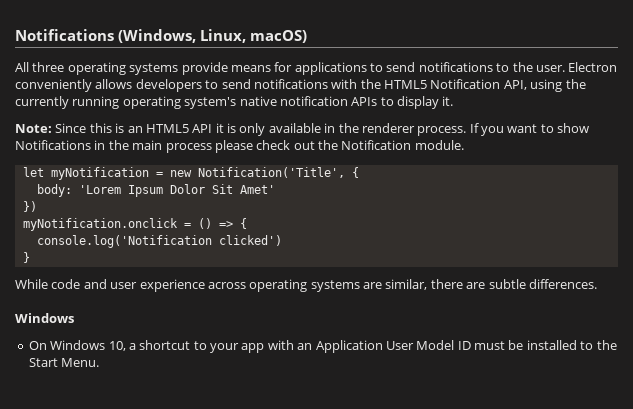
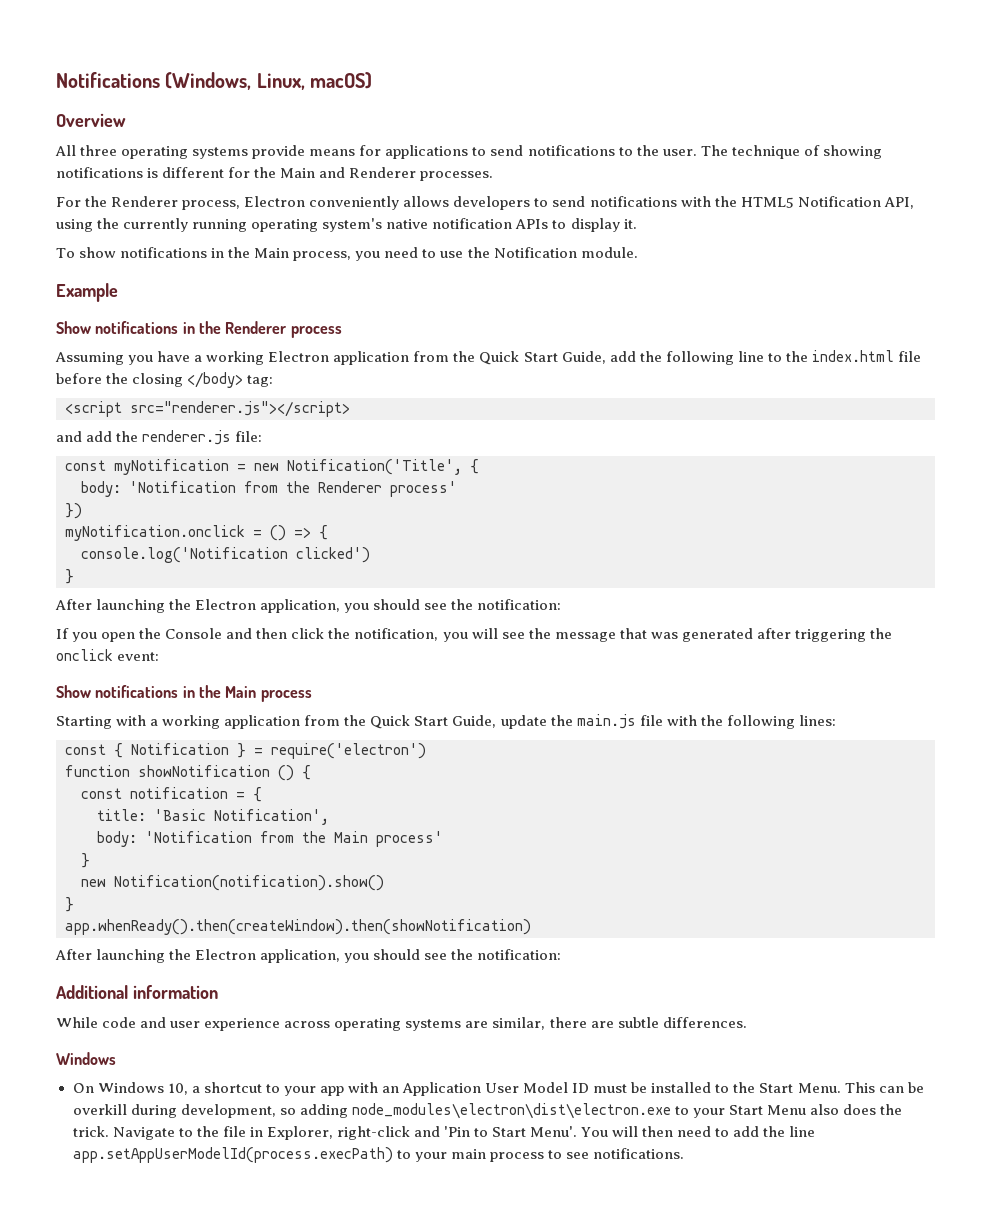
(307, 36) none -> [56,113,126,127] // Overview
(565, 68) none -> [700,145,882,159] [56,167,494,181] [56,196,241,210] The technique of showing notifications is different for the Main and Renderer processes. // For the Renderer process,
[15,123,590,136] [15,140,464,153] [22,167,44,177] Note: Since this is an HTML5 API it is only available in the renderer process. If you want to show Notifications in the main process please check out the Notification module. // let -> [56,247,638,261] [56,283,118,302] [56,321,342,338] [55,350,921,365] [56,372,274,388] [65,401,350,417] [56,430,263,445] [65,460,106,471] To show notifications in the Main process, you need to use the Notification module. // Example // Show notifications in the Renderer process // Assuming you have a working Electron application from the Quick Start Guide, add the following line to the index.html file before the closing </body> tag: // <script src="renderer.js"></script> // and add the renderer.js file: // const
[78,184,275,197] 'Lorem Ipsum Dolor Sit Amet' -> [129,481,457,497] 'Notification from the Renderer process'
(30, 257) none -> [55,599,562,613] [56,628,892,642] [56,649,160,661] [56,685,312,702] [56,714,836,729] [65,743,426,759] [65,765,311,781] [81,787,262,802] [97,809,329,825] [97,831,443,847] [81,853,90,868] [81,875,384,891] [65,897,74,912] [65,919,531,935] [55,949,562,963] [56,985,218,999] // After launching the Electron application, you should see the notification: // If you open the Console and then click the notification, you will see the message that was generated after triggering the onclick event: // Show notifications in the Main process // Starting with a working application from the Quick Start Guide, update the main.js file with the following lines: // const { Notification } = require('electron') // function showNotification () { // const notification = { // title: 'Basic Notification', // body: 'Notification from the Main process' // } // new Notification(notification).show() // } // app.whenReady().then(createWindow).then(showNotification) // After launching the Electron application, you should see the notification: // Additional information
(100, 362) none -> [844,1082,924,1093] [72,1103,903,1119] [72,1126,816,1140] [72,1147,684,1163] This can be overkill during development, so adding node_modules\electron\dist\electron.exe to your Start Menu also does the trick. Navigate to the file in Explorer, right-click and 'Pin to Start Menu'. You will then need to add the line app.setAppUserModelId(process.execPath) to your main process to see notifications.

